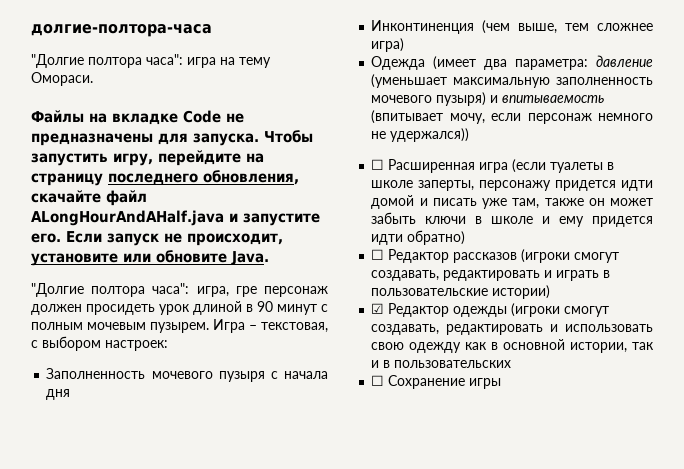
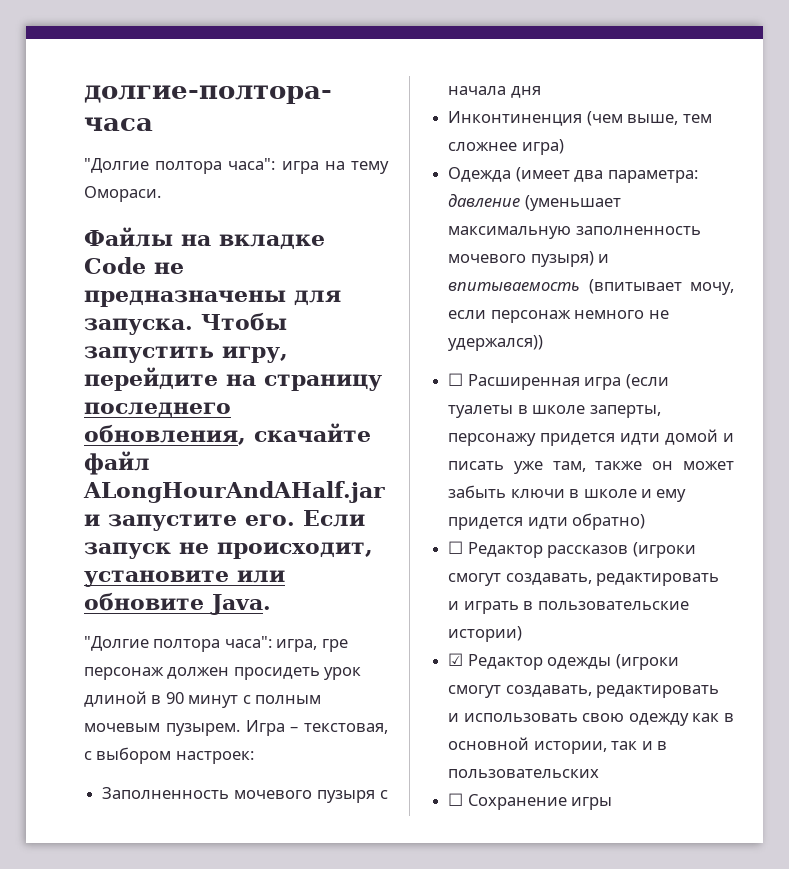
[31,210,224,226] ALongHourAndAHalf.java -> [83,481,385,503] ALongHourAndAHalf.jar

